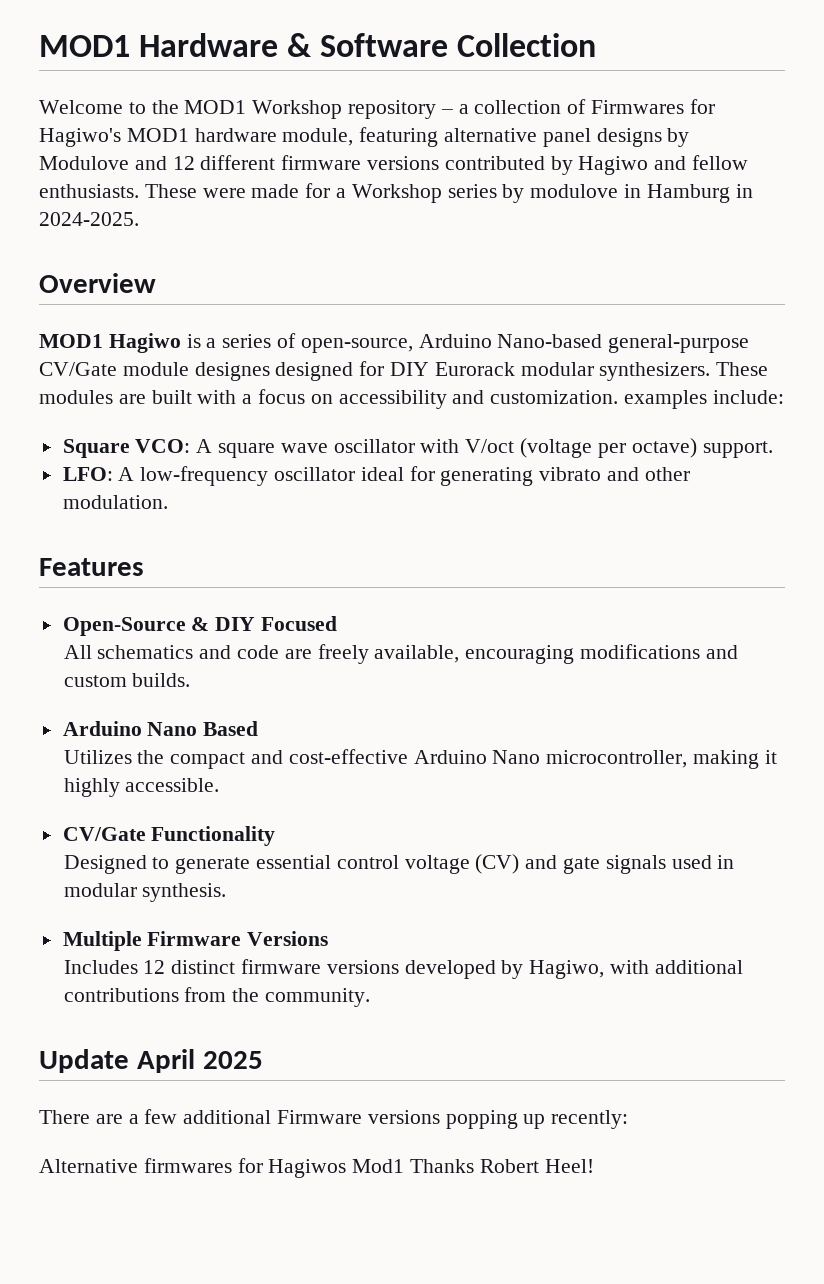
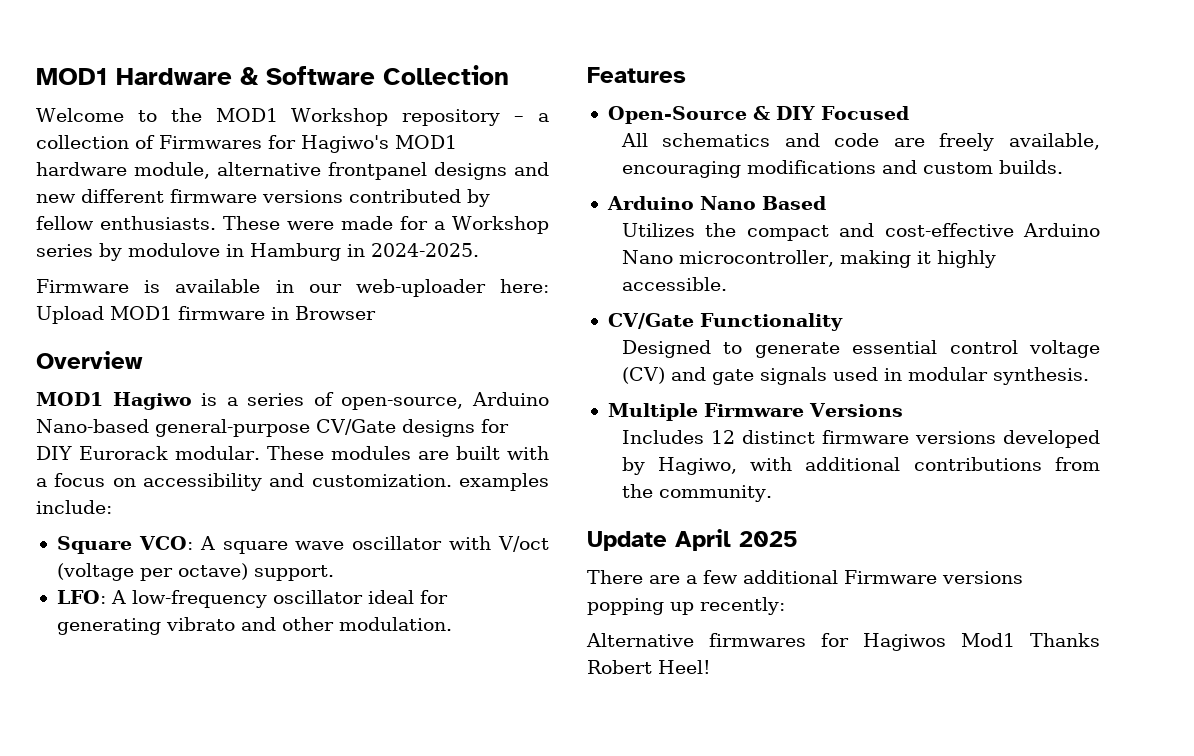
[359,127,690,147] [39,156,195,170] featuring alternative panel designs by Modulove and 12 -> [217,162,549,180] [36,194,76,203] alternative frontpanel designs and new
[578,156,687,175] Hagiwo and -> (490, 198) none
(139, 219) none -> [36,279,549,297] [36,306,376,324] // Firmware is available in our web-uploader here: Upload MOD1 firmware in Browser
[122,362,354,381] module designes designed -> [402,419,475,437] designs
[520,362,711,381] modular synthesizers. -> [175,446,261,460] modular.

